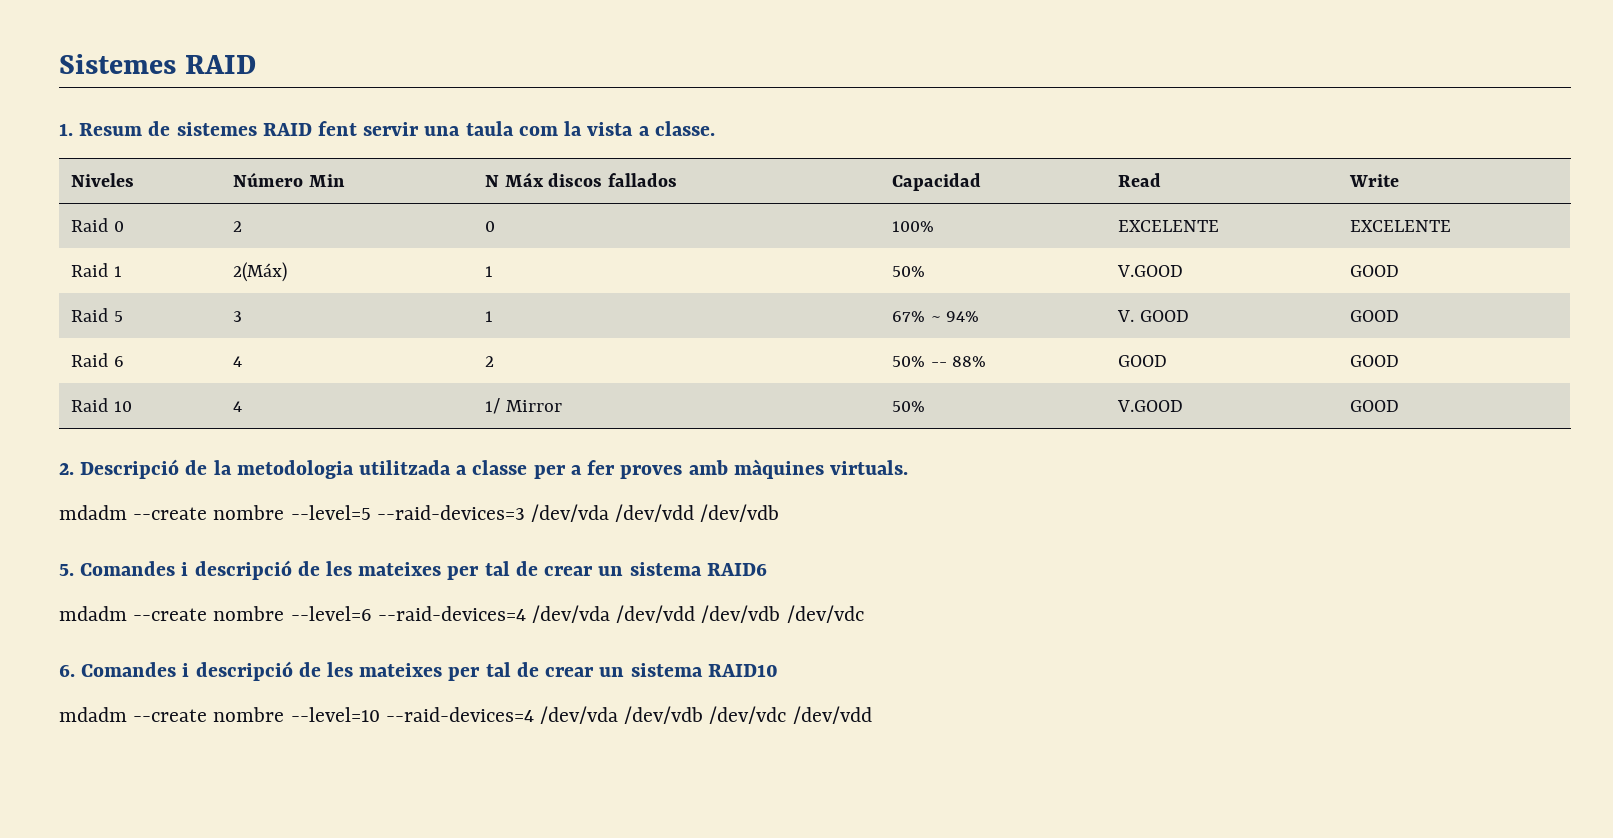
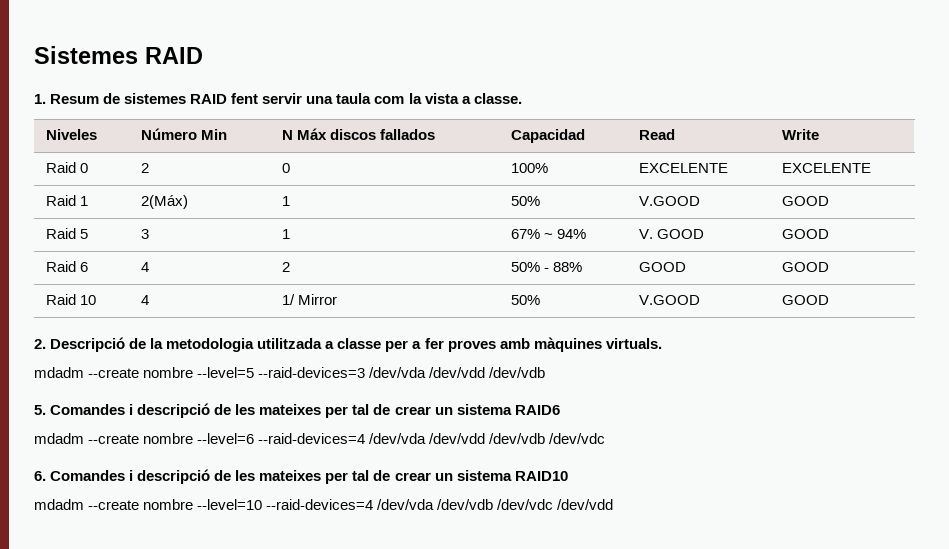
[930,362,947,367] -- -> [543,268,549,272] -

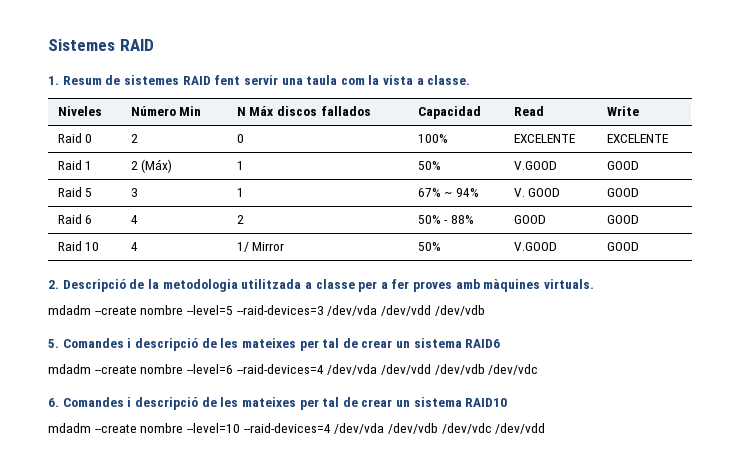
[140,195,188,209] 2(Máx) -> [130,159,173,173] 2 (Máx)

